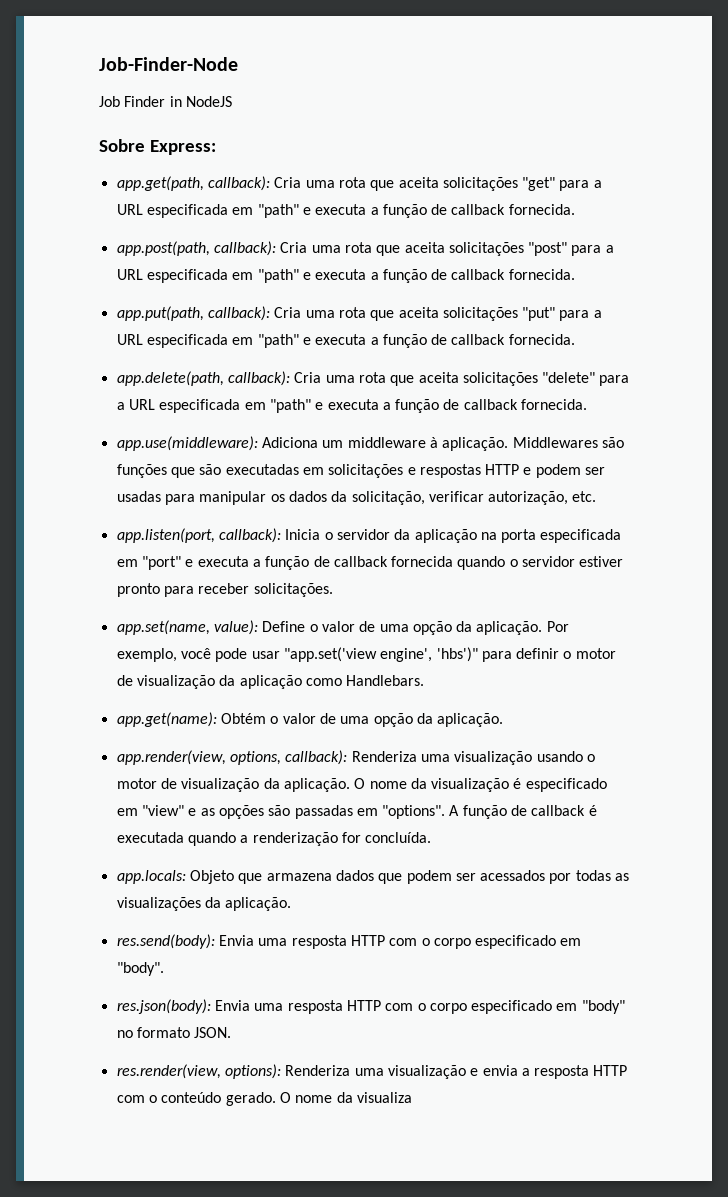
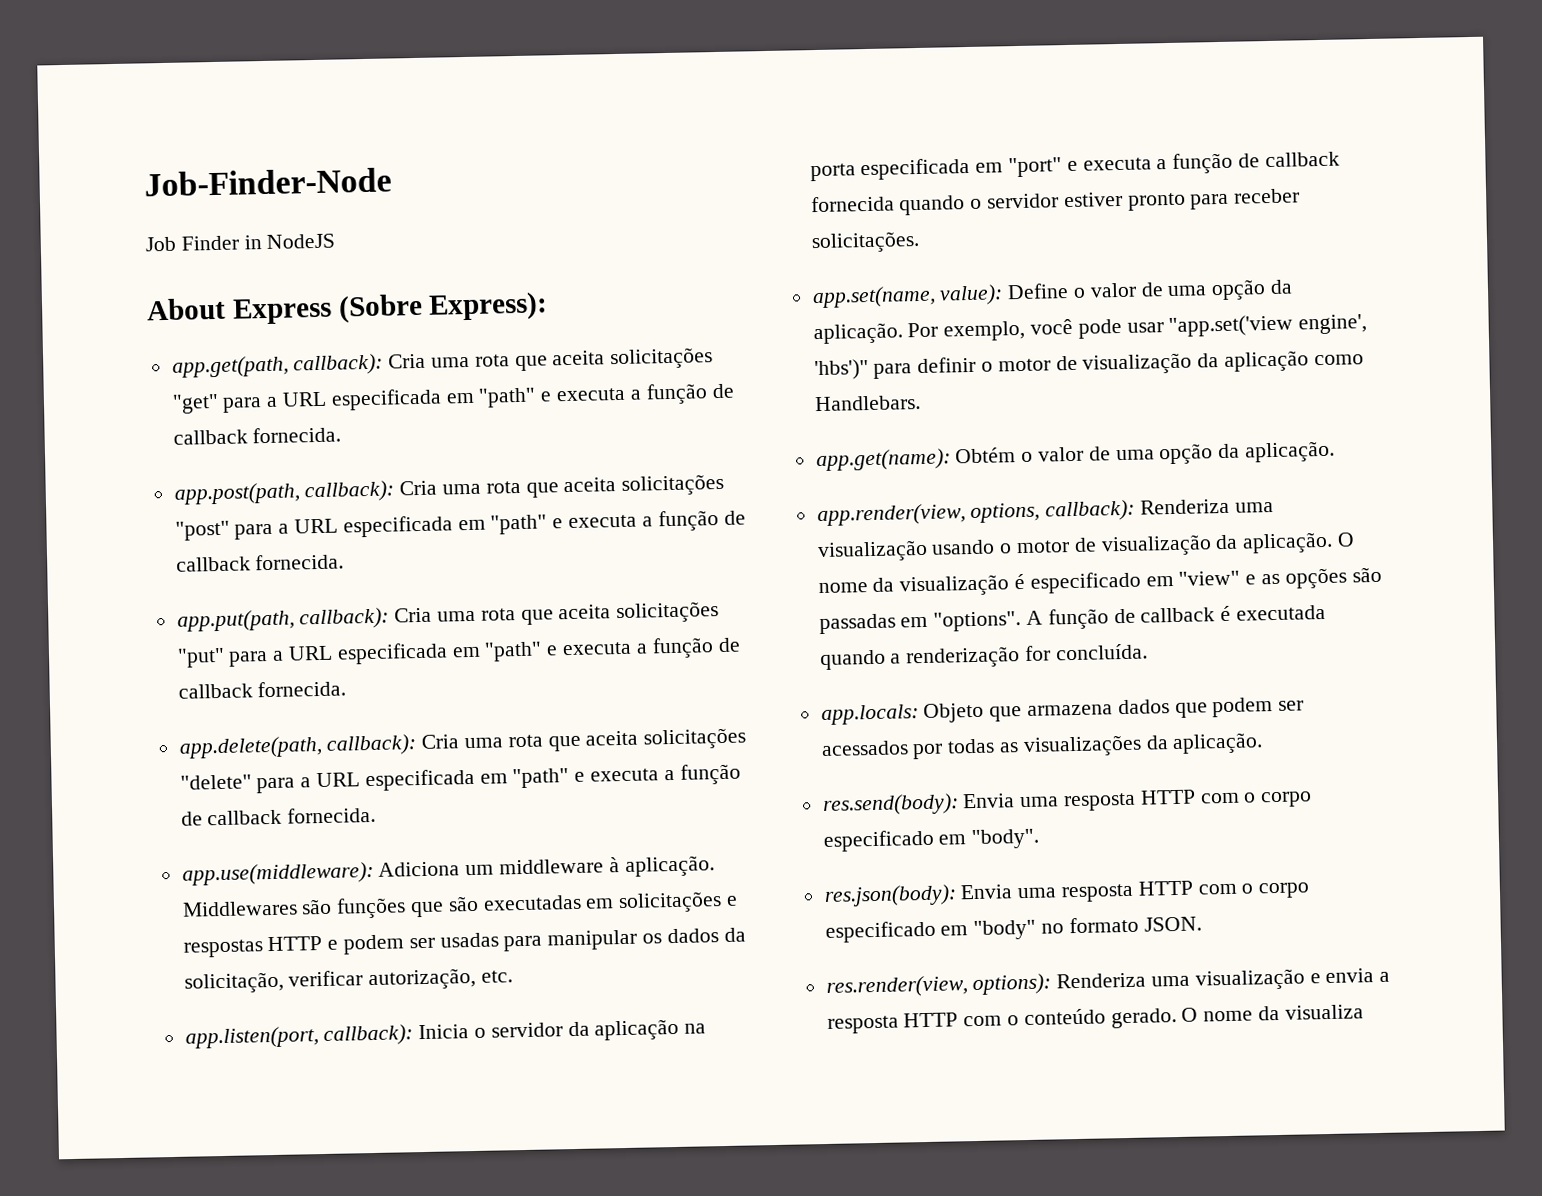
[99,139,216,155] Sobre Express: -> [146,291,549,325] About Express (Sobre Express):

